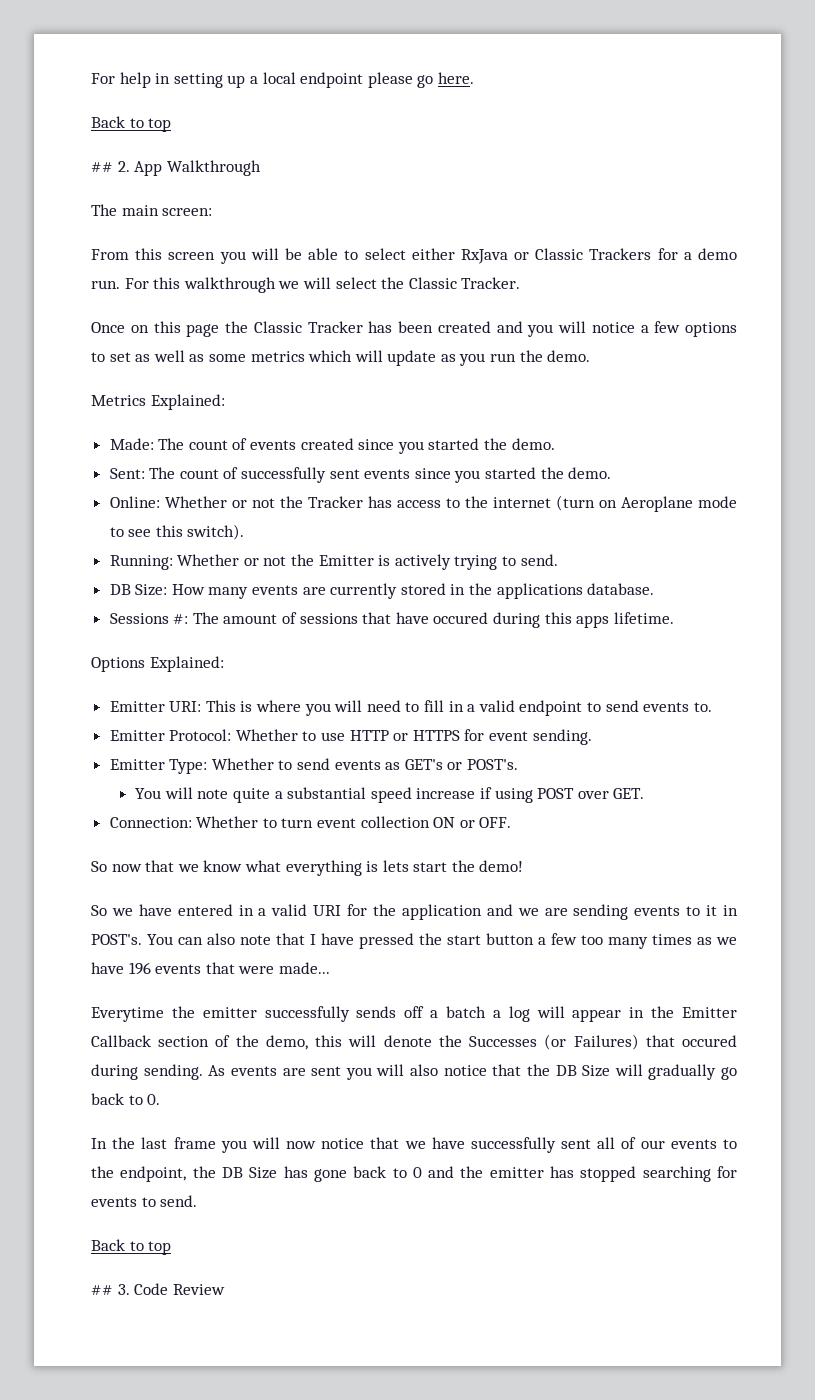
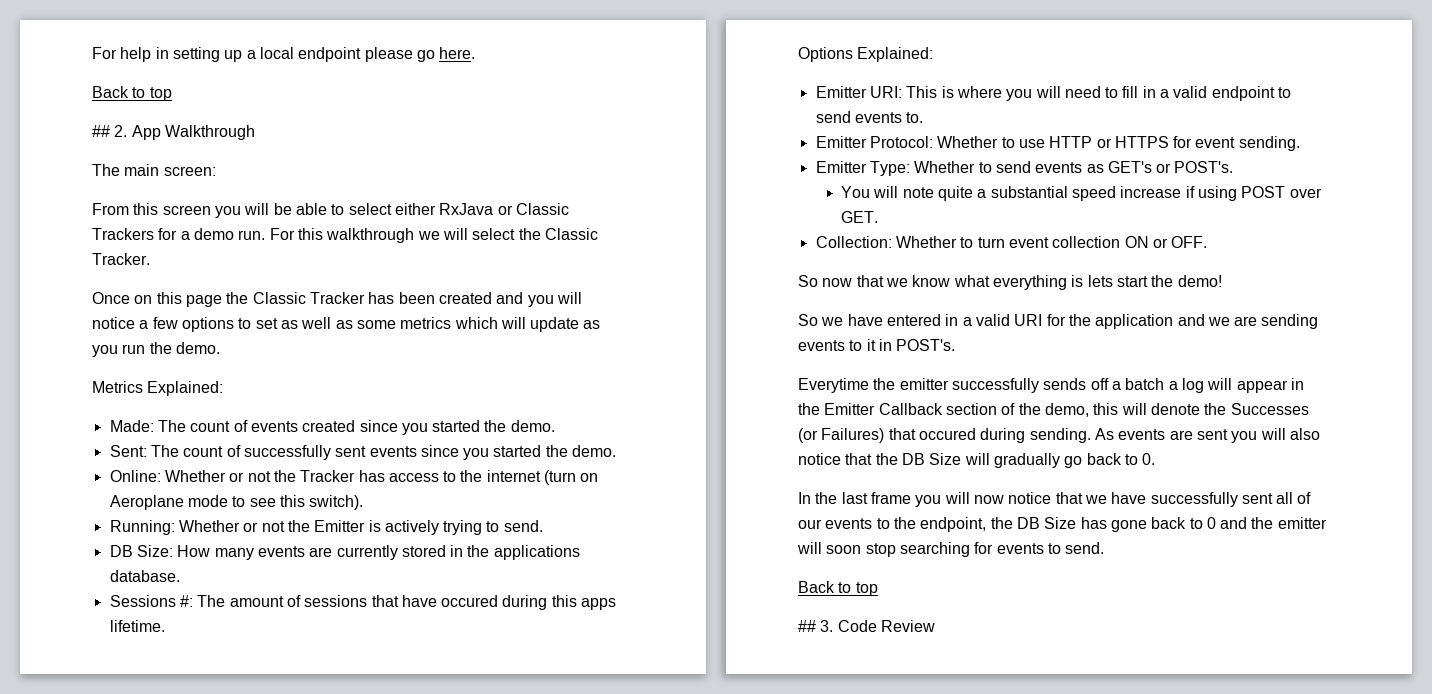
[109,817,192,828] Connection: -> [815,236,892,248] Collection:
[147,933,737,949] [91,962,330,975] You can also note that I have pressed the start button a few too many times as we have 196 events that were made... -> (956, 345) none
[550,1166,637,1182] has stopped -> [797,542,896,557] will soon stop

